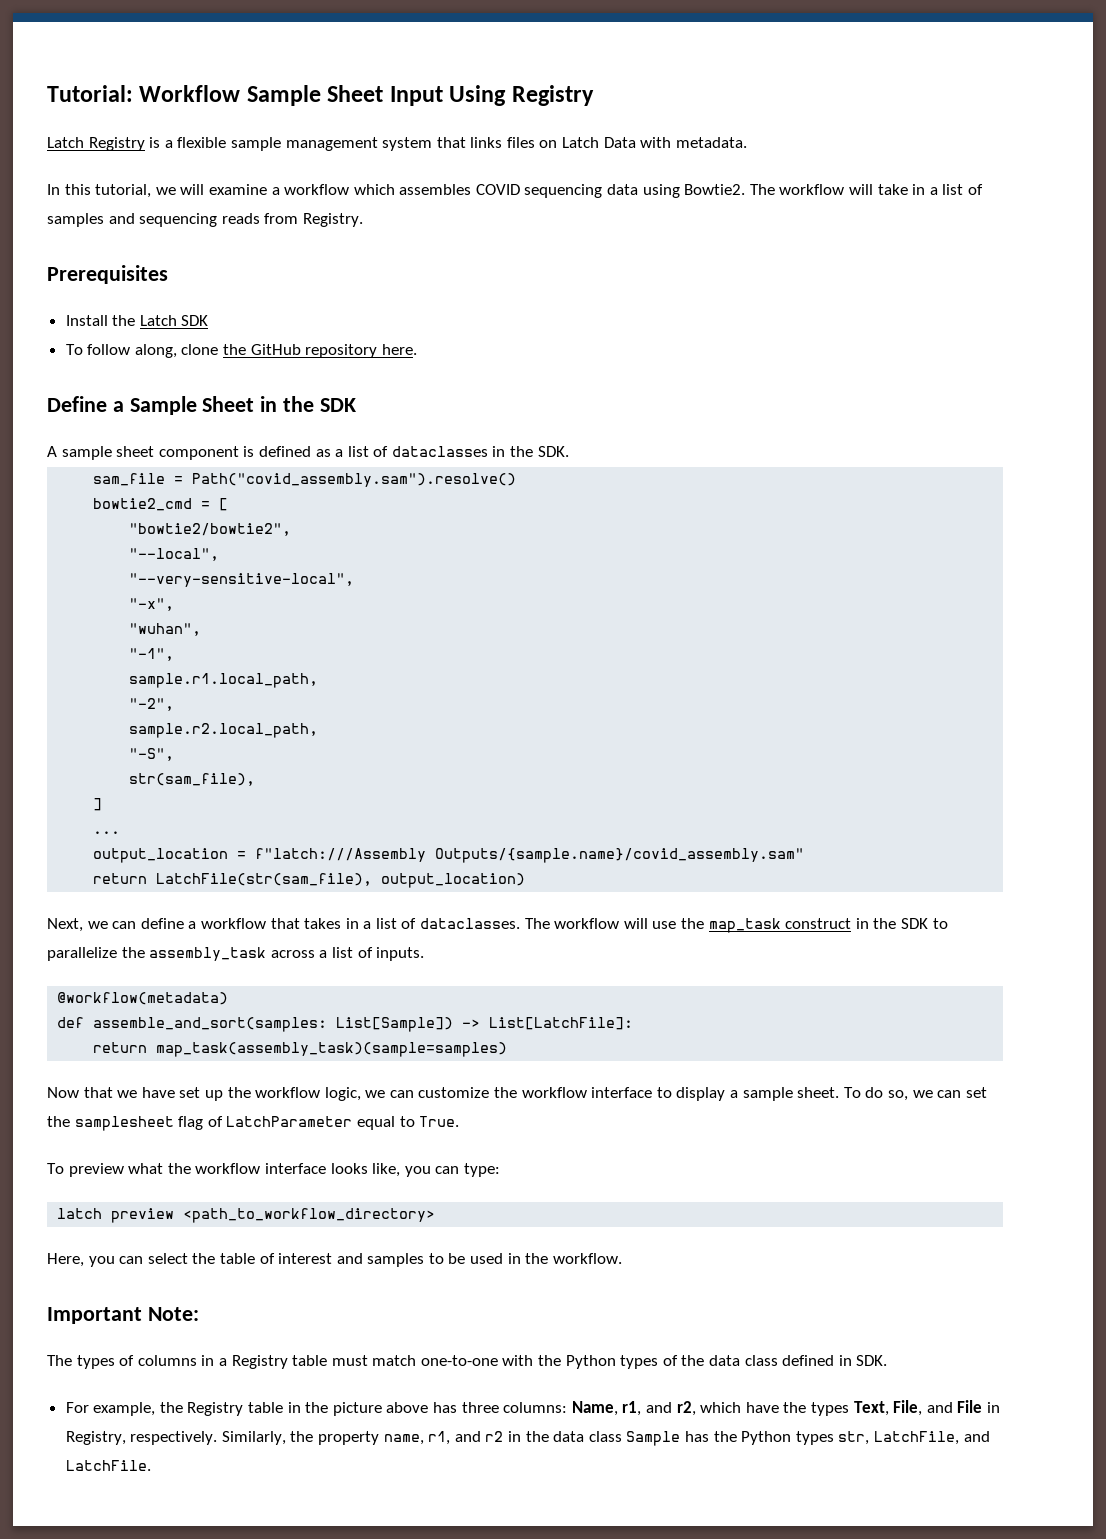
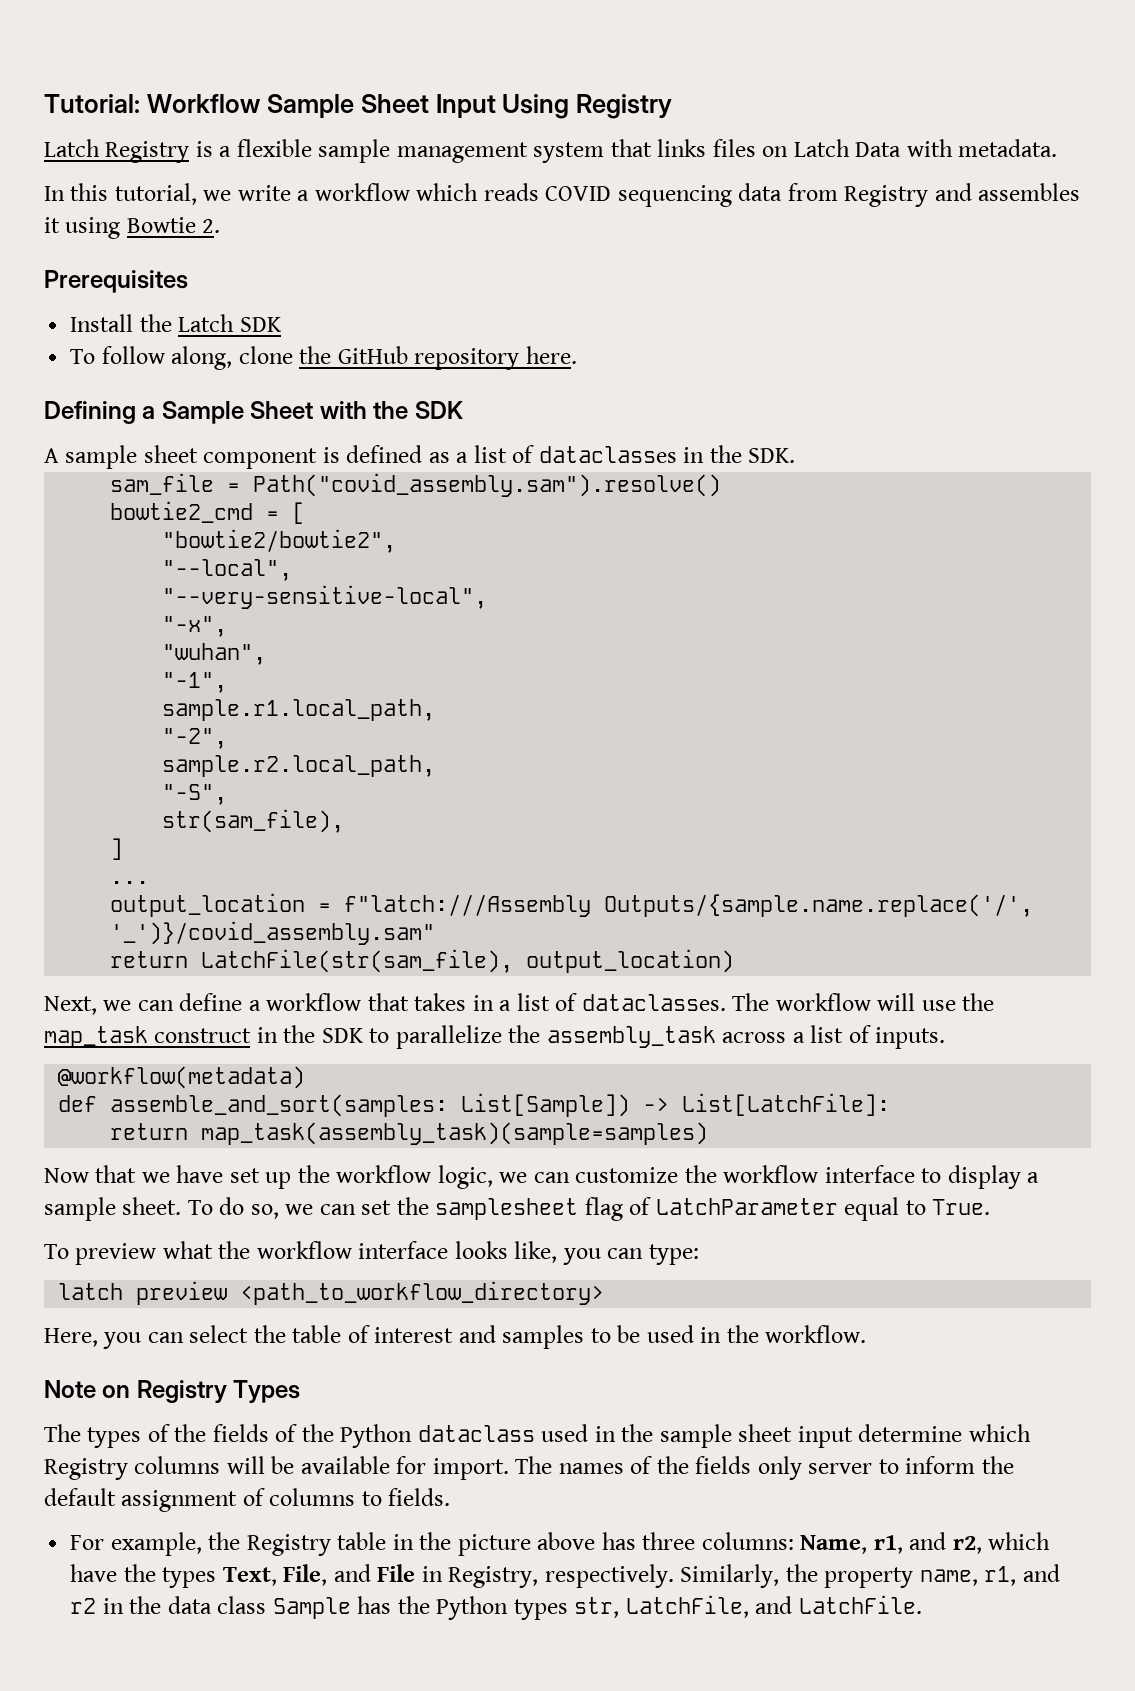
[180,184,267,195] will examine -> [237,185,291,201] write
[399,184,472,195] assembles -> [483,183,539,201] reads
[642,184,983,198] [47,213,363,227] using Bowtie2. The workflow will take in a list of samples and sequencing reads from Registry. -> [787,183,1081,207] [44,217,221,239] from Registry and assembles it using Bowtie 2.
[47,396,107,412] Define -> [44,401,136,424] Defining
[260,396,278,412] in -> [319,401,367,419] with
[435,848,805,863] Outputs/{sample.name}/covid_assembly.sam" -> [604,894,1034,917] [110,921,436,945] Outputs/{sample.name.replace('/', '_')}/covid_assembly.sam"
[47,1307,199,1324] Important Note: -> [44,1380,301,1403] Note on Registry Types
[137,1355,888,1369] columns in a Registry table must match one-to-one with the Python types of the data class defined in SDK. -> [174,1424,1031,1448] [44,1456,1014,1480] [44,1488,451,1512] the fields of the Python dataclass used in the sample sheet input determine which Registry columns will be available for import. The names of the fields only server to inform the default assignment of columns to fields.

